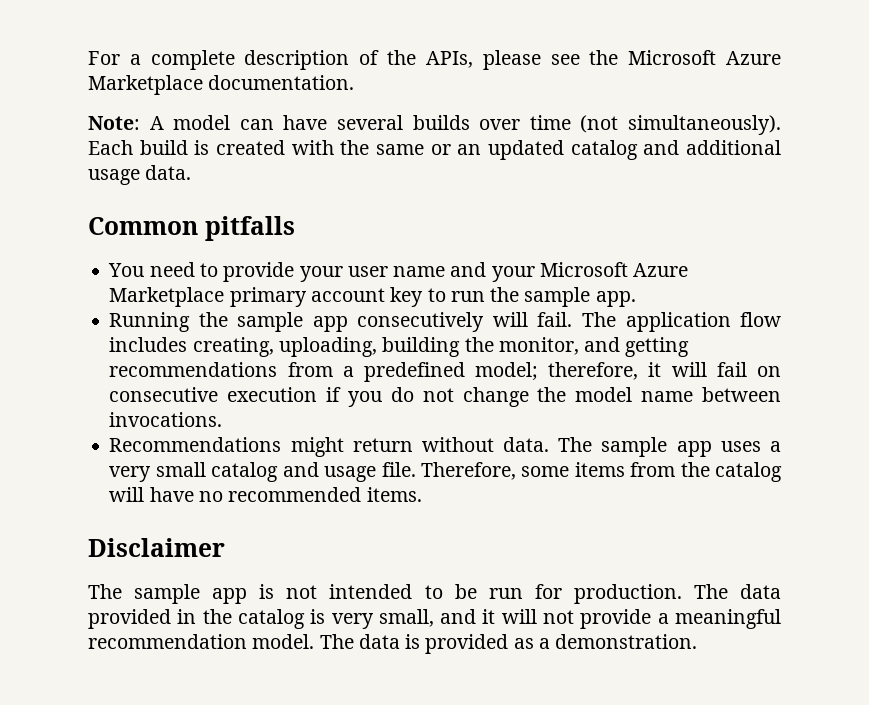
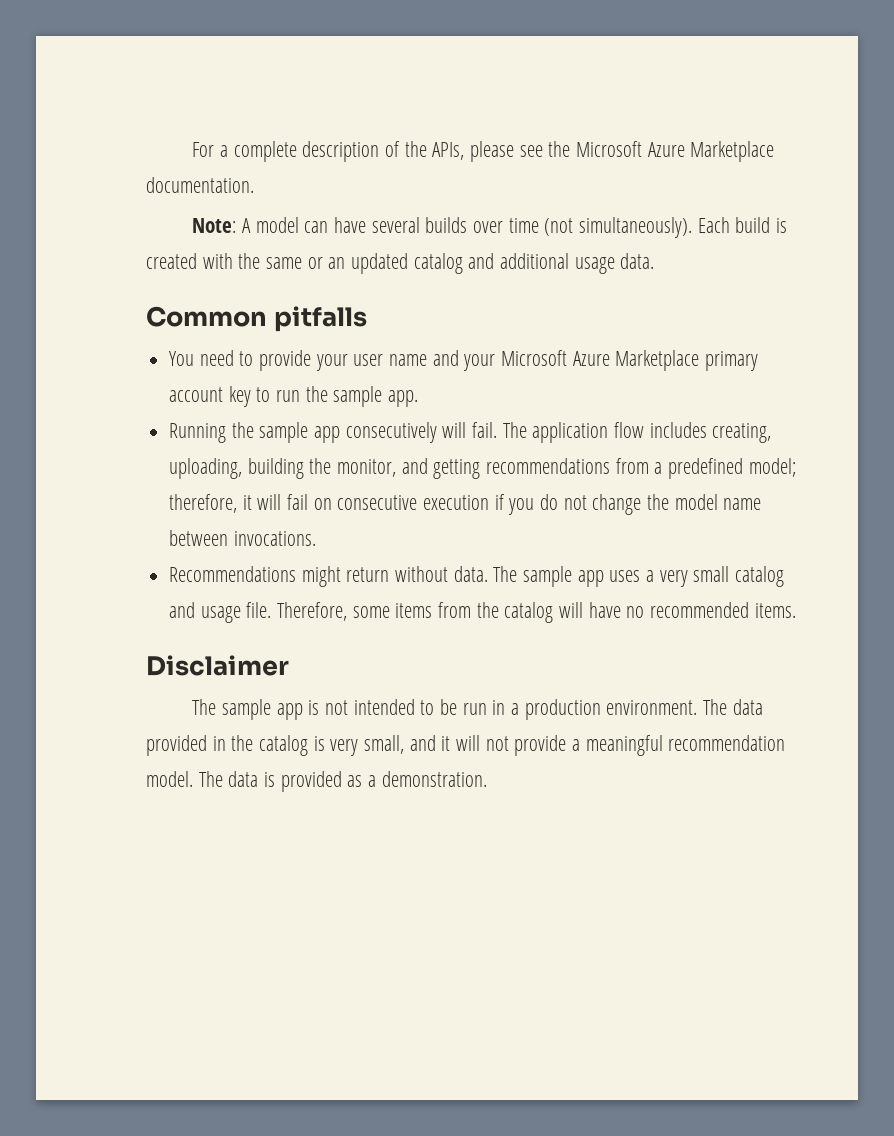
[534,584,682,604] for production. -> [492,699,698,720] in a production environment.

